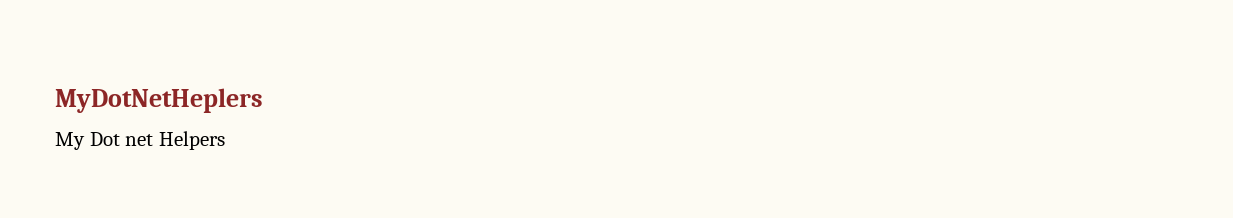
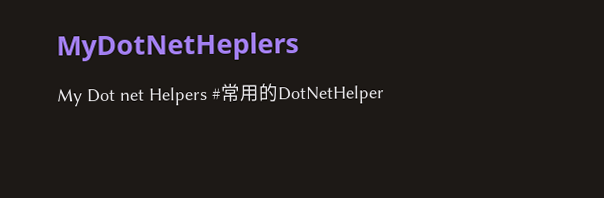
(225, 140) none -> [211,83,385,105] #常用的DotNetHelper

